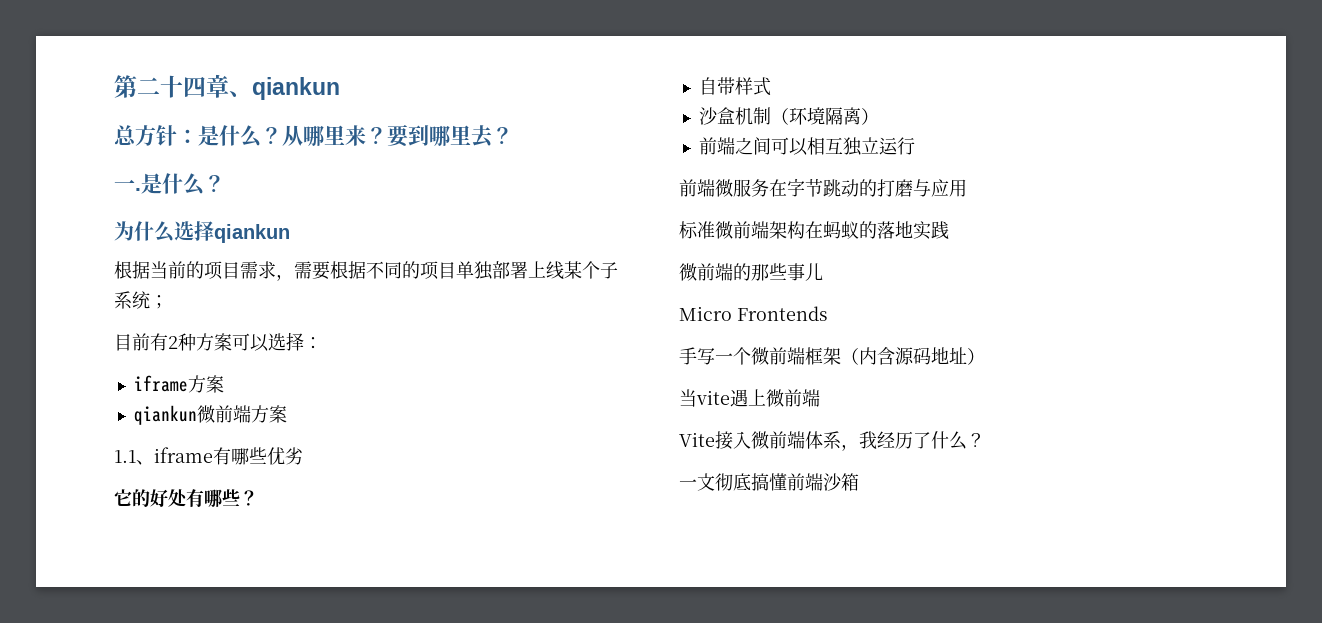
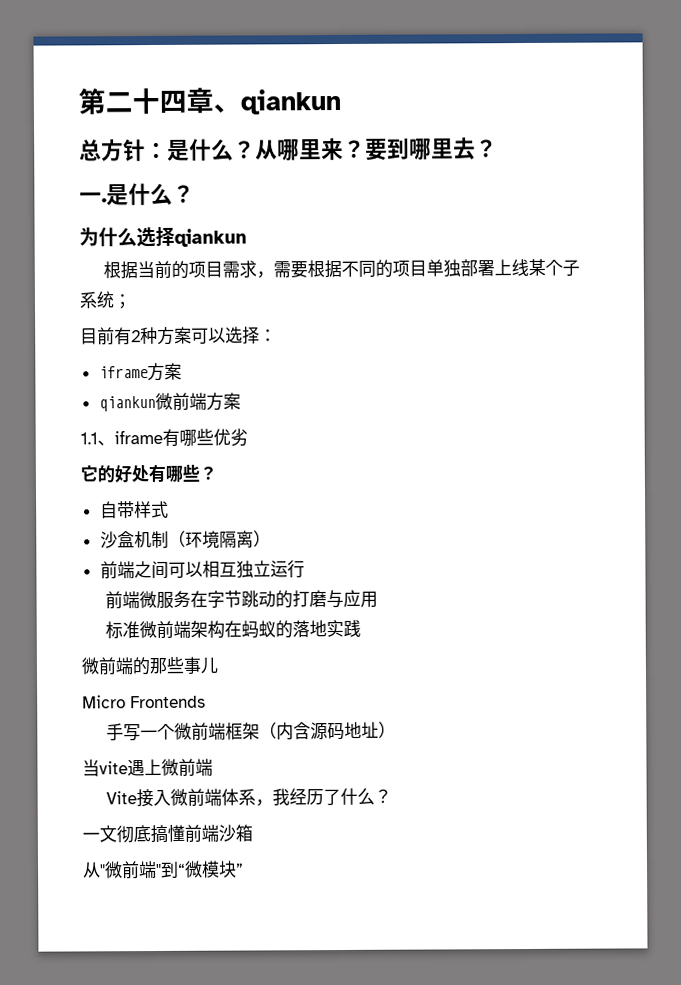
(859, 482) none -> [82,860,244,880] // 从"微前端"到“微模块”

